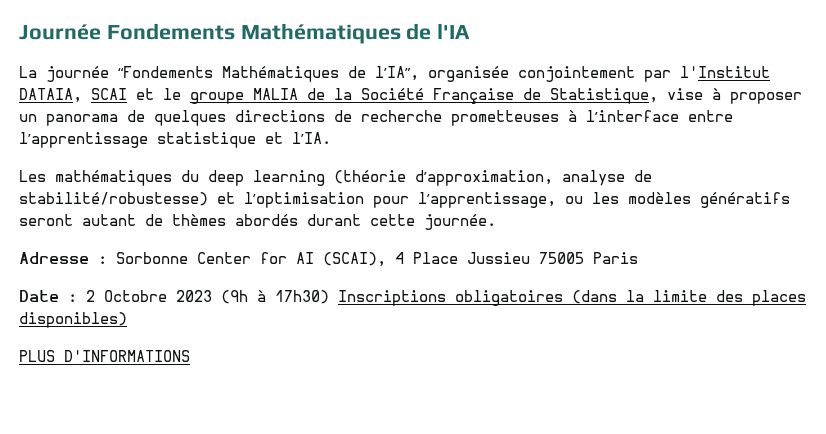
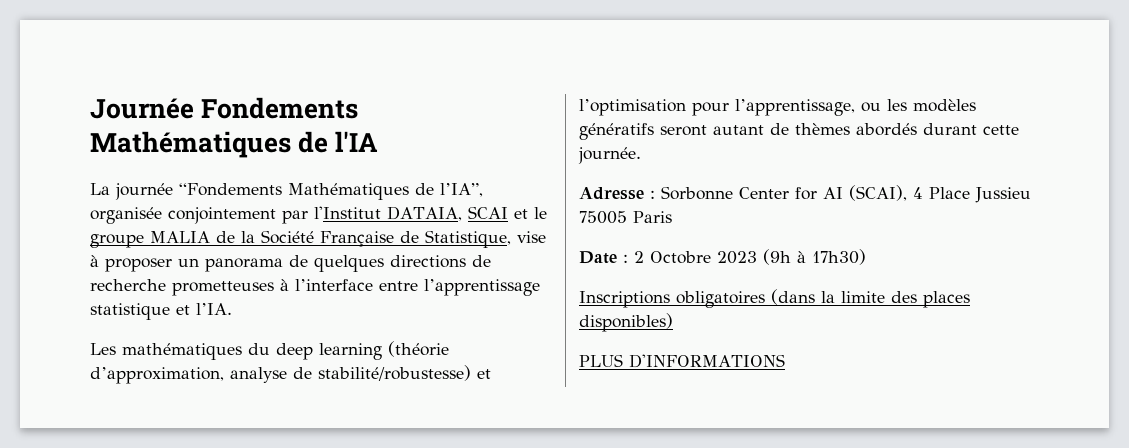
(329, 297) none -> (866, 257) //

